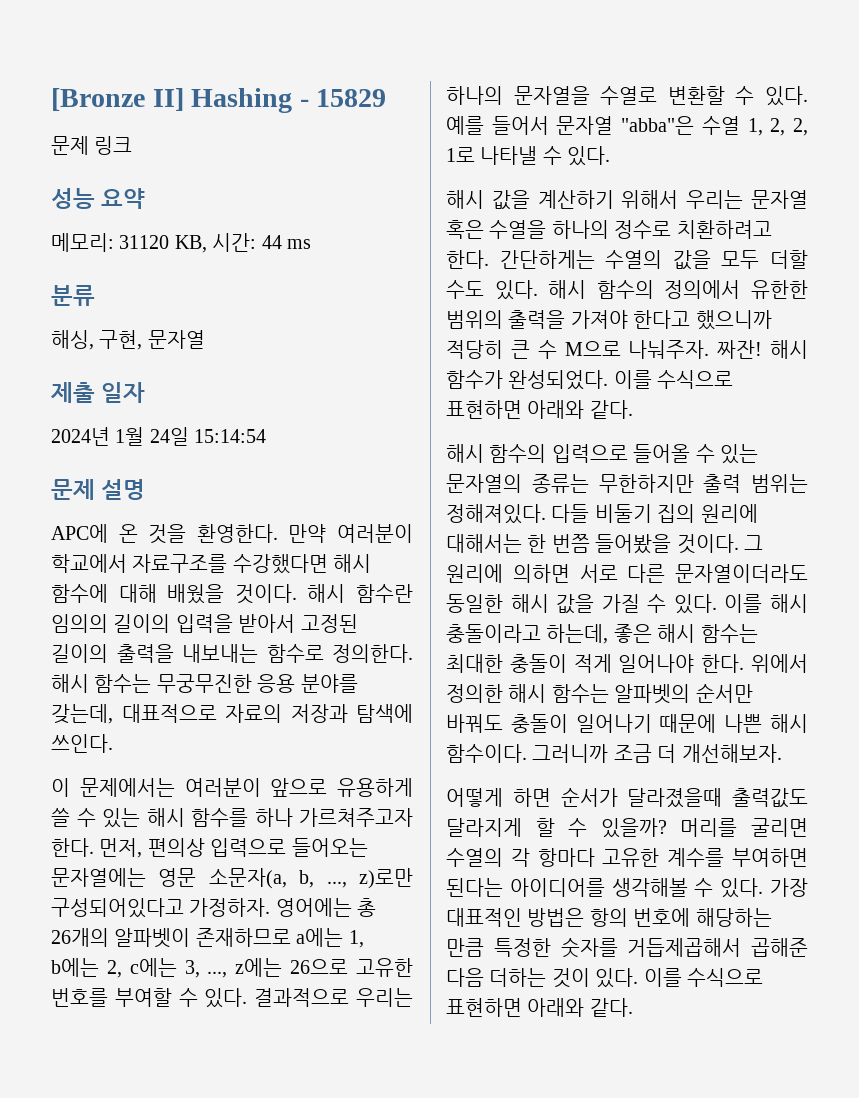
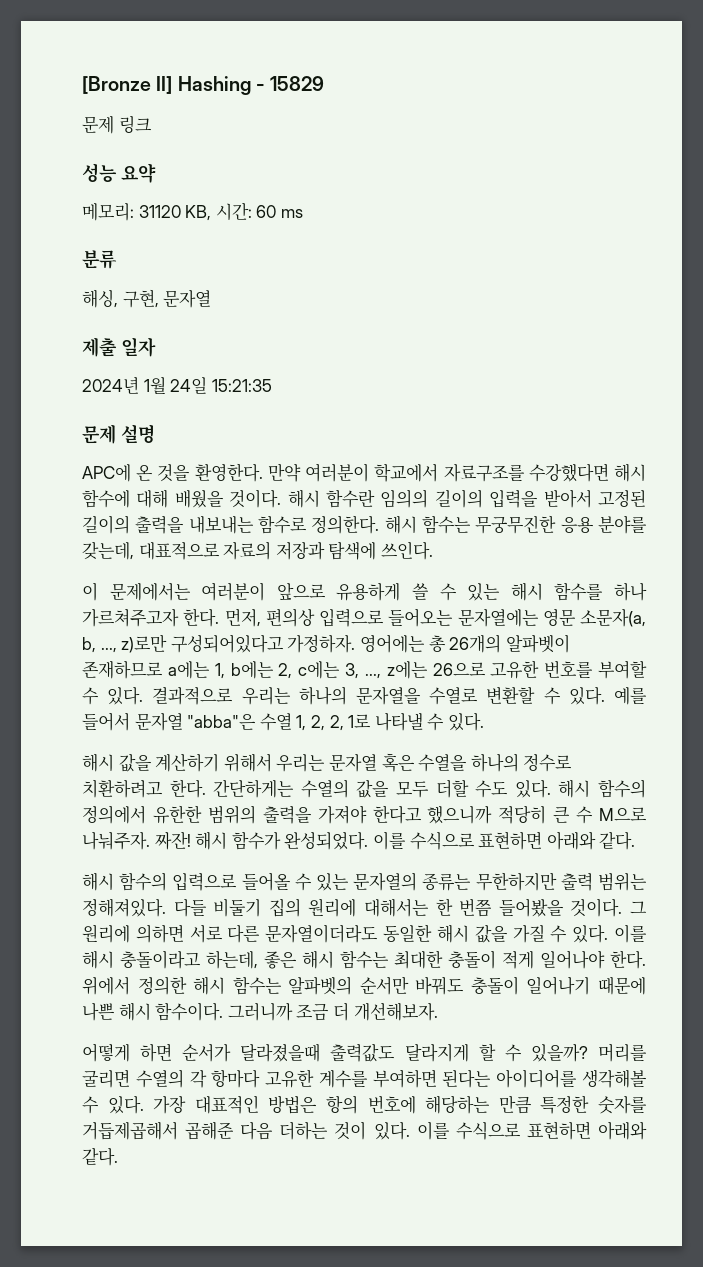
[261,235,282,249] 44 -> [256,205,277,218] 60
[194,429,267,443] 15:14:54 -> [211,379,272,392] 15:21:35

